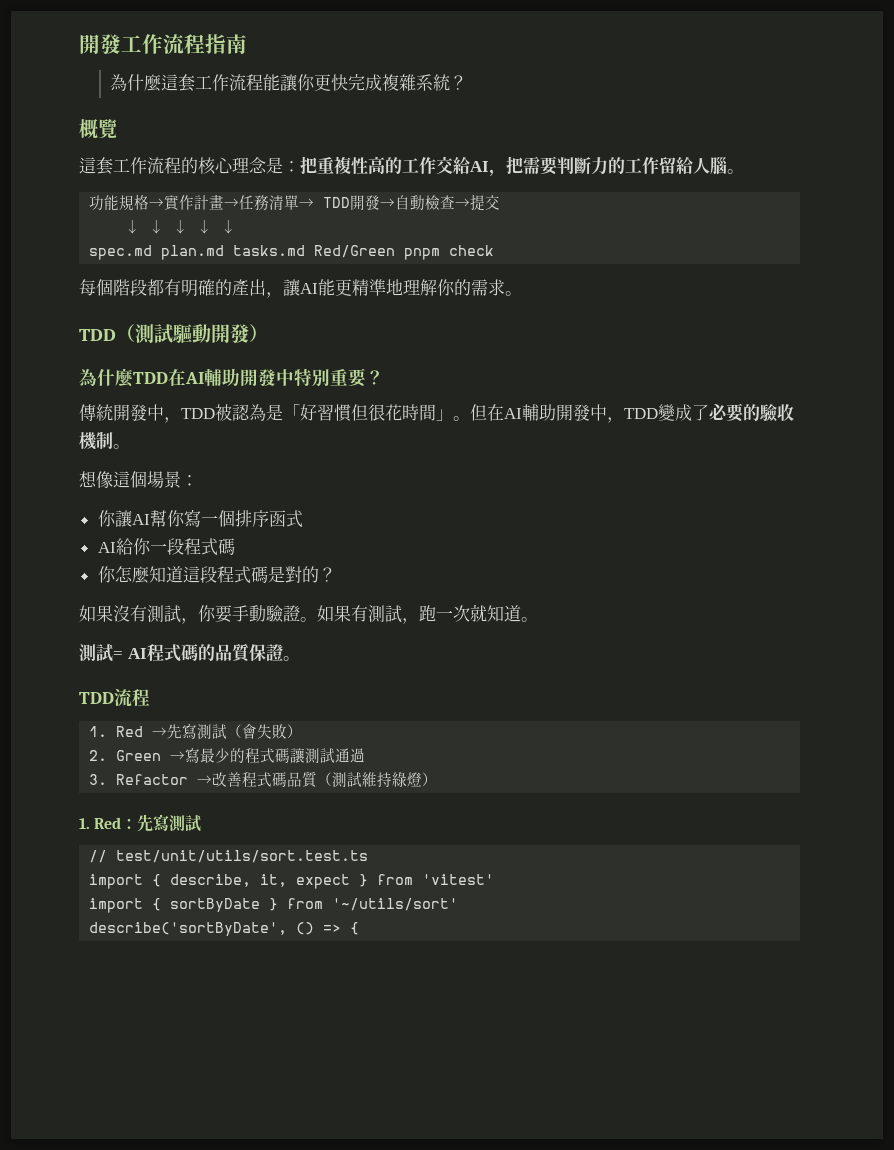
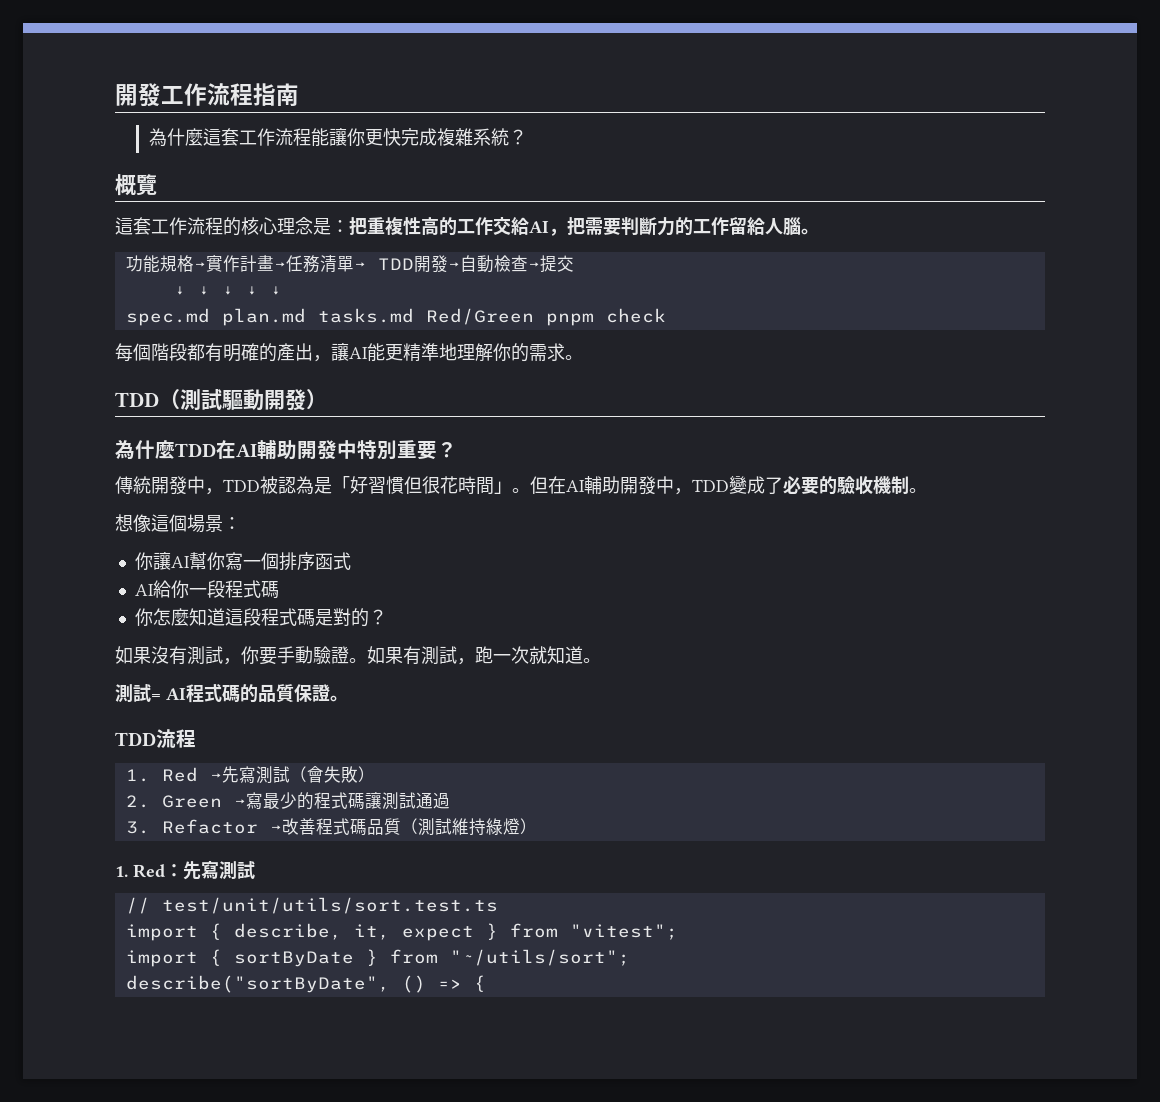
[422,874,495,885] 'vitest' -> [569,924,678,940] "vitest";
[332,898,459,911] [89,922,288,936] '~/utils/sort' // describe('sortByDate', -> [449,949,630,966] [125,975,390,993] "~/utils/sort"; // describe("sortByDate",

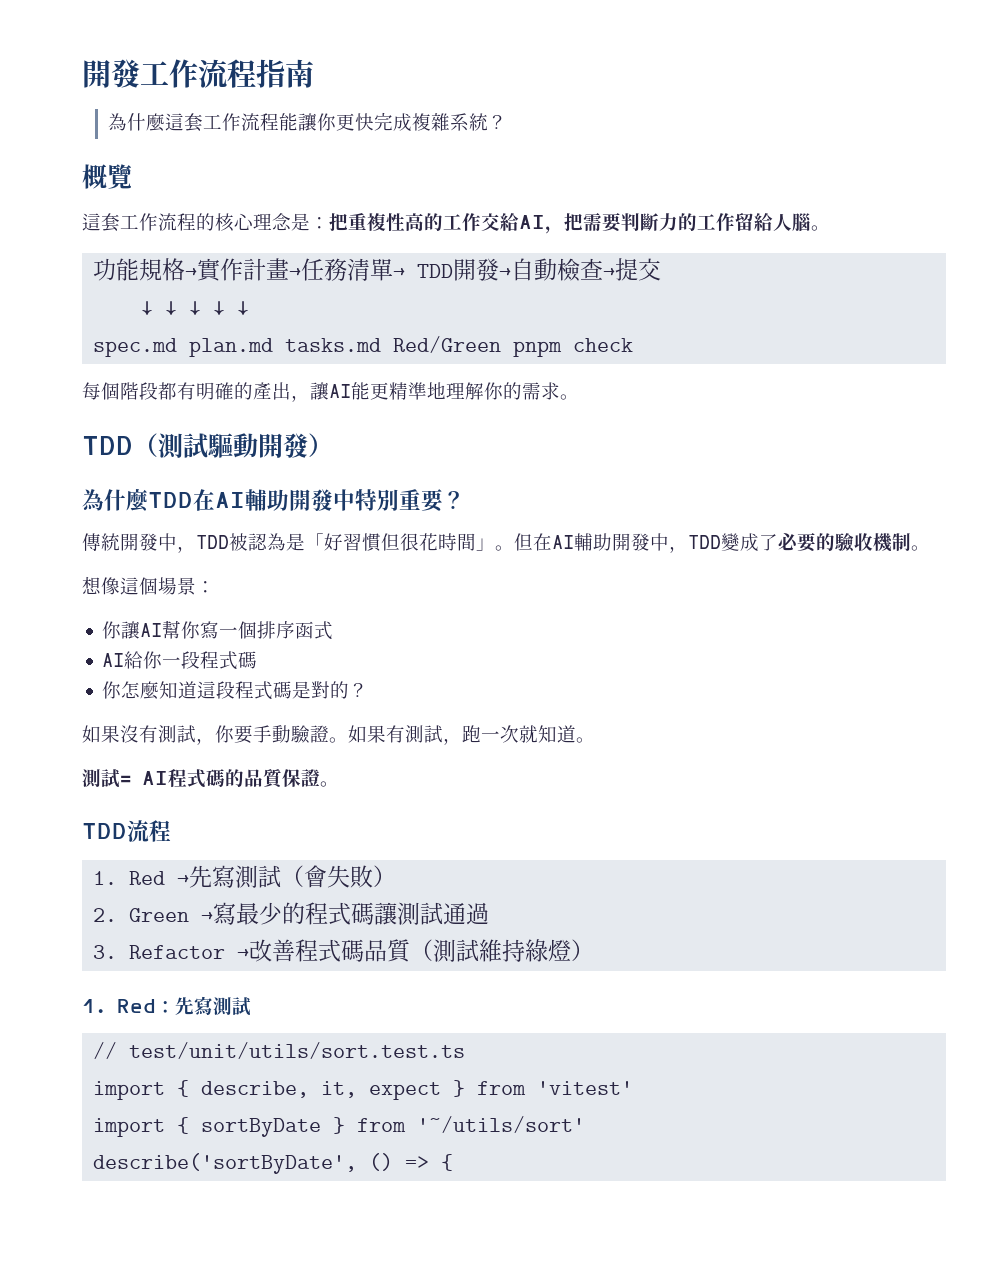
[569,924,678,940] "vitest"; -> [537,1081,634,1095] 'vitest'
[449,949,630,966] [125,975,390,993] "~/utils/sort"; // describe("sortByDate", -> [417,1116,586,1133] [93,1153,358,1174] '~/utils/sort' // describe('sortByDate',

